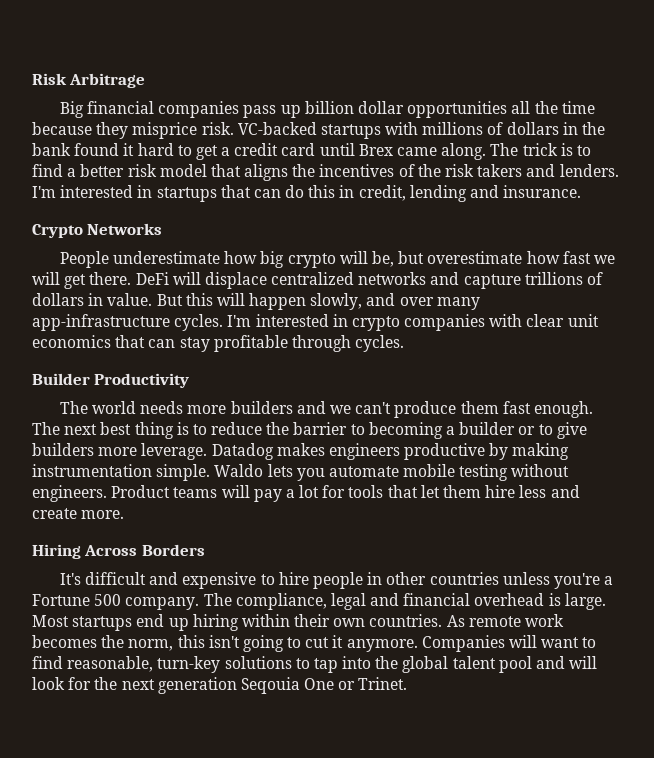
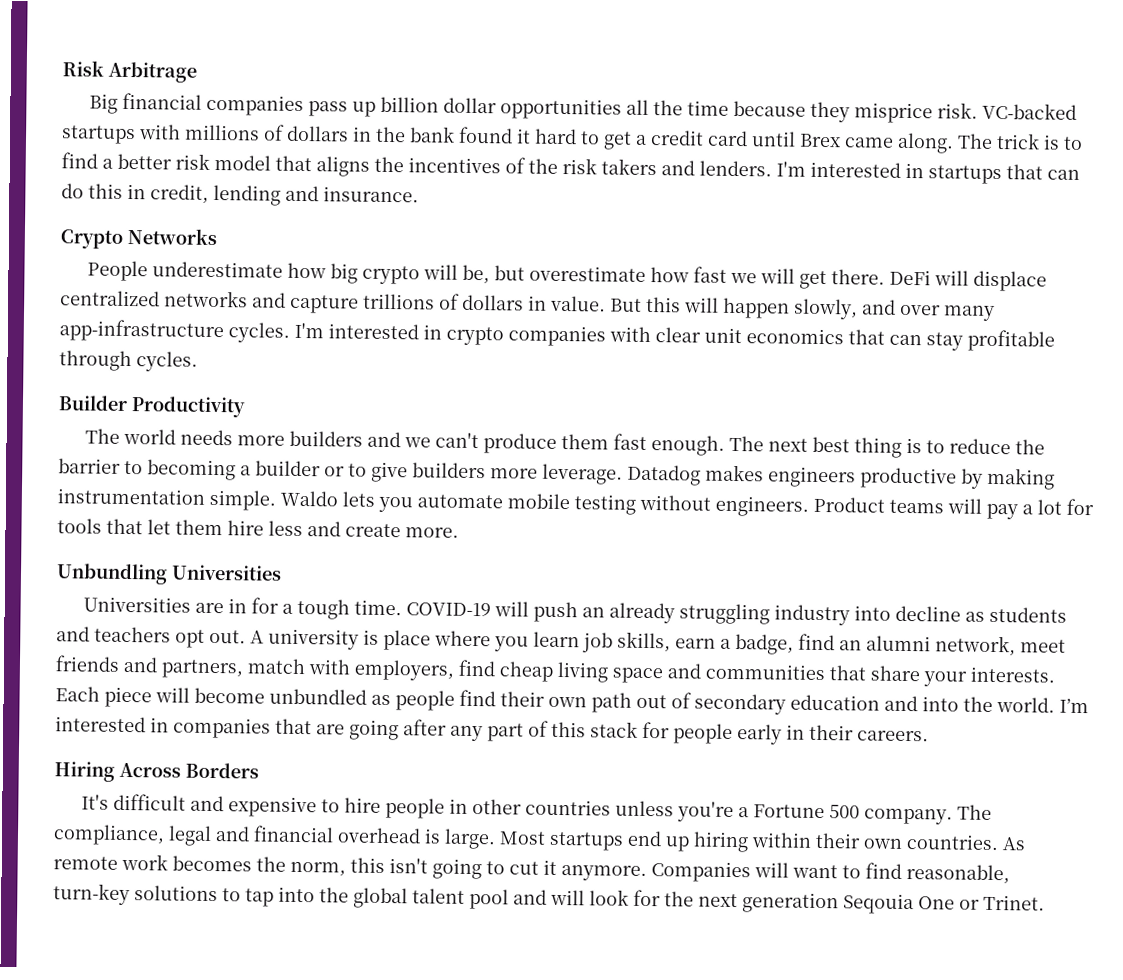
(125, 514) none -> [56,563,282,585] [83,596,1068,626] [56,626,1066,657] [55,655,1055,687] [55,686,1089,715] [55,716,929,745] // Unbundling Universities // Universities are in for a tough time. COVID-19 will push an already struggling industry into decline as students and teachers opt out. A university is place where you learn job skills, earn a badge, find an alumni network, meet friends and partners, match with employers, find cheap living space and communities that share your interests. Each piece will become unbundled as people find their own path out of secondary education and into the world. I’m interested in companies that are going after any part of this stack for people early in their careers.

